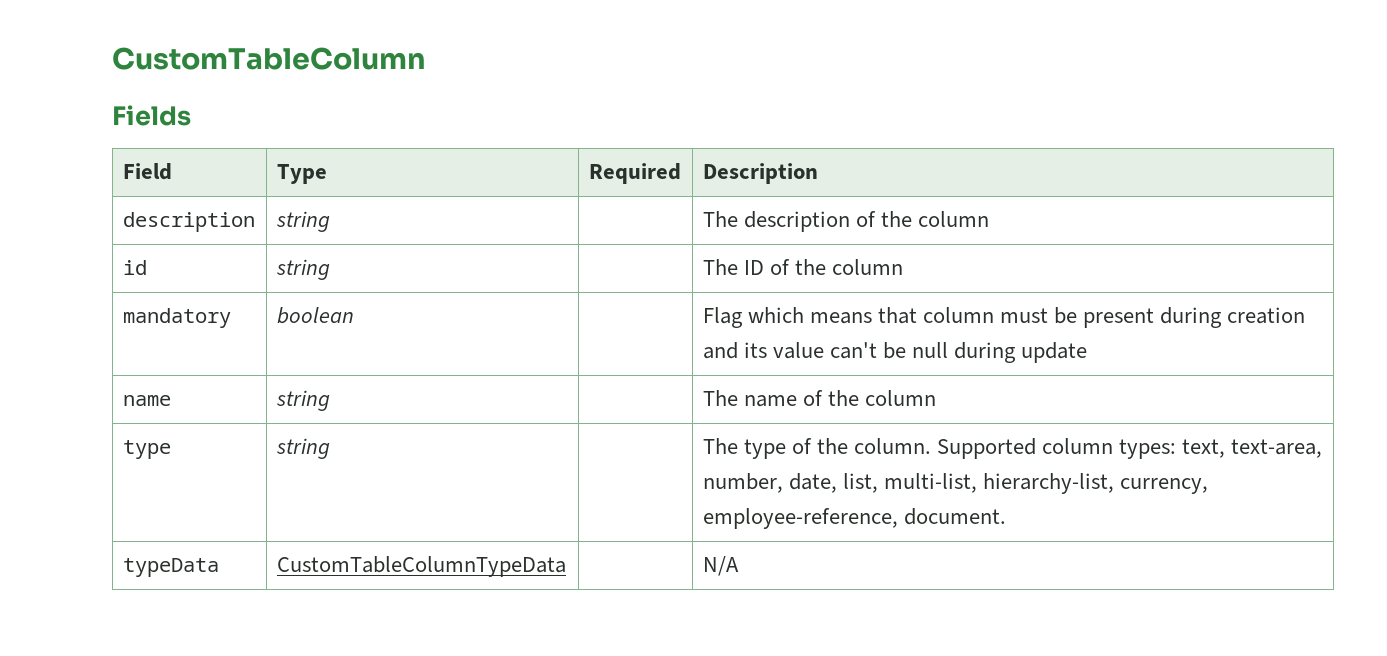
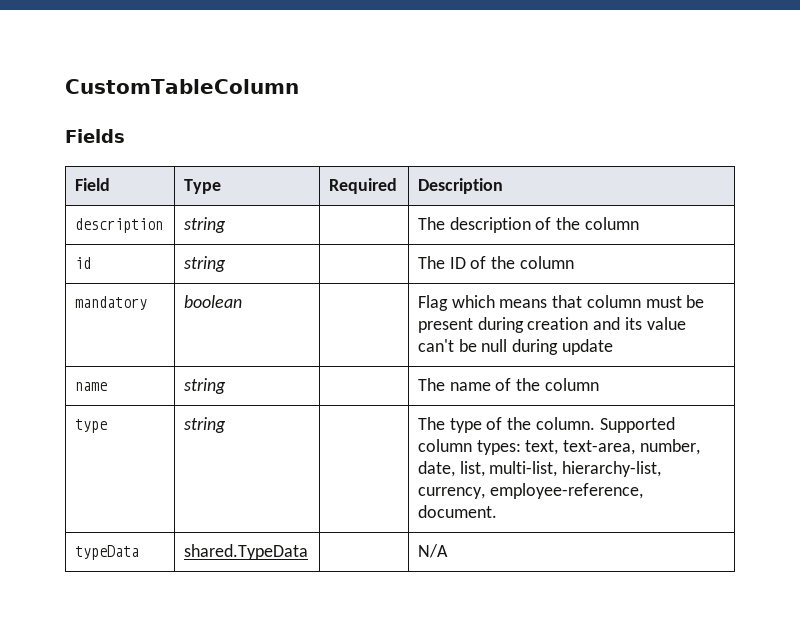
[276,556,566,577] CustomTableColumnTypeData -> [184,544,309,560] shared.TypeData

